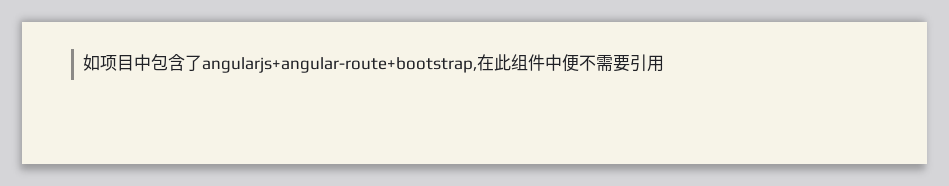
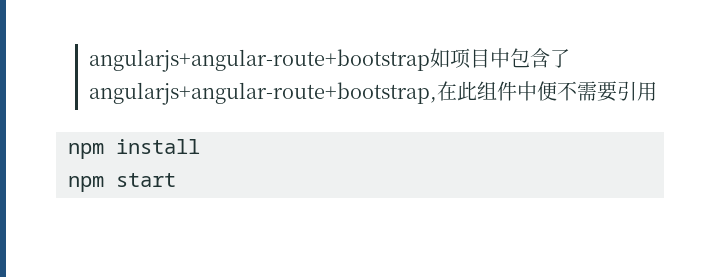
(83, 62) none -> [89,49,431,72] angularjs+angular-route+bootstrap
(665, 63) none -> [68,139,200,159] [68,173,176,192] // npm install // npm start

